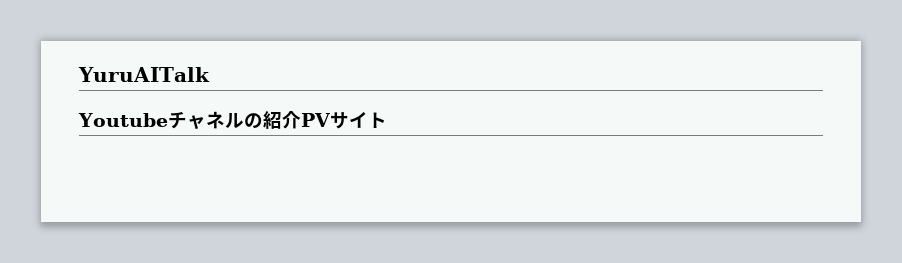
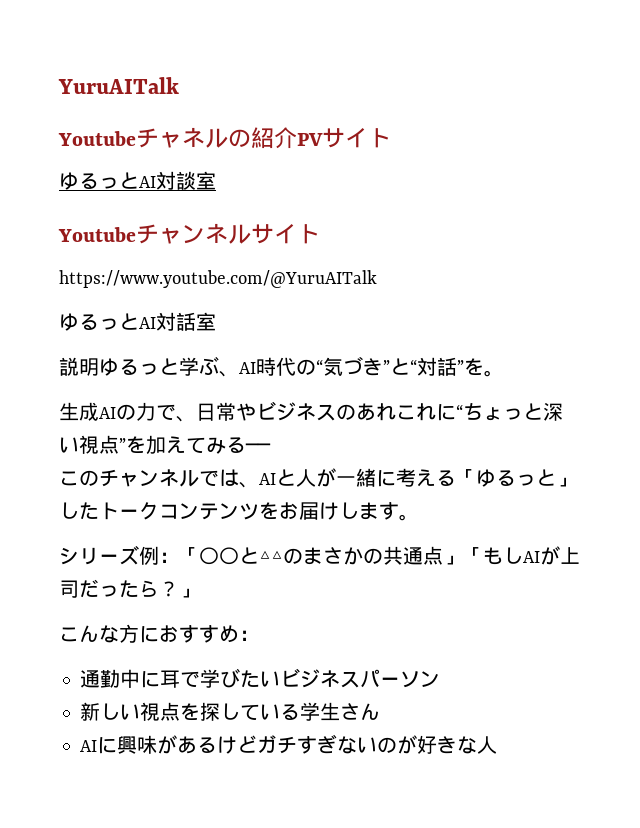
(387, 120) none -> [59,171,216,190] [58,223,320,244] [59,270,377,288] [59,312,216,331] [59,356,504,377] [59,401,563,422] [59,435,271,455] [59,468,576,488] [59,502,419,521] [59,545,580,565] [59,579,199,598] [59,624,259,643] [80,668,441,688] [80,702,381,721] [80,734,498,754] // ゆるっとAI対談室 // Youtubeチャンネルサイト // https://www.youtube.com/@YuruAITalk // ゆるっとAI対話室 // 説明ゆるっと学ぶ、AI時代の“気づき”と“対話”を。 // 生成AIの力で、日常やビジネスのあれこれに“ちょっと深い視点”を加えてみる── // このチャンネルでは、AIと人が一緒に考える「ゆるっと」したトークコンテンツをお届けします。 // シリーズ例：「〇〇と△△のまさかの共通点」「もしAIが上司だったら？」 // こんな方におすすめ： // 通勤中に耳で学びたいビジネスパーソン // 新しい視点を探している学生さん // AIに興味があるけどガチすぎないのが好きな人

